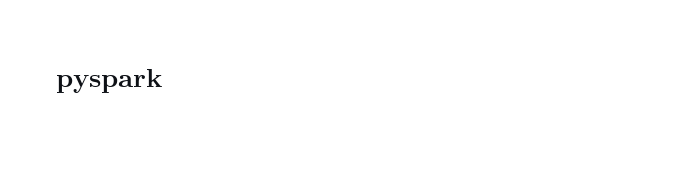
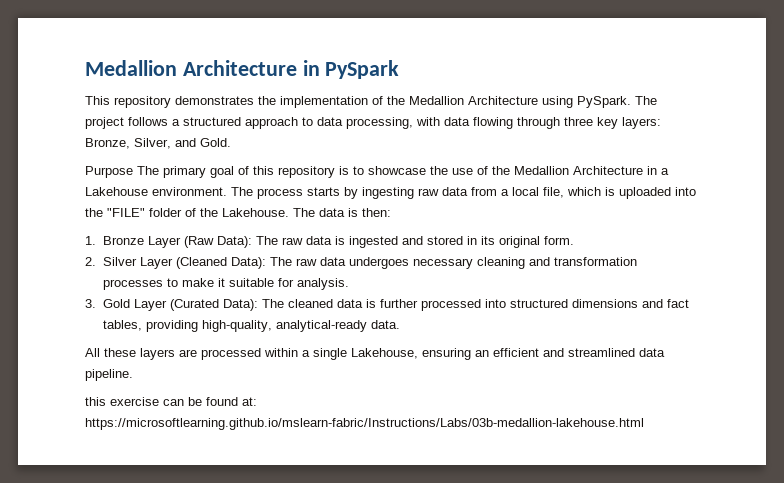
[56,69,162,93] pyspark -> [85,60,400,79] [85,96,657,108] [85,117,661,129] [85,138,231,149] [85,166,669,178] [85,187,696,199] [85,208,391,217] [85,236,574,248] [85,257,637,269] [102,278,349,290] [85,299,689,311] [102,320,400,332] [85,348,665,360] [85,369,133,381] [85,397,257,406] [85,418,644,430] Medallion Architecture in PySpark // This repository demonstrates the implementation of the Medallion Architecture using PySpark. The project follows a structured approach to data processing, with data flowing through three key layers: Bronze, Silver, and Gold. // Purpose The primary goal of this repository is to showcase the use of the Medallion Architecture in a Lakehouse environment. The process starts by ingesting raw data from a local file, which is uploaded into the "FILE" folder of the Lakehouse. The data is then: // 1. Bronze Layer (Raw Data): The raw data is ingested and stored in its original form. // 2. Silver Layer (Cleaned Data): The raw data undergoes necessary cleaning and transformation processes to make it suitable for analysis. // 3. Gold Layer (Curated Data): The cleaned data is further processed into structured dimensions and fact tables, providing high-quality, analytical-ready data. // All these layers are processed within a single Lakehouse, ensuring an efficient and streamlined data pipeline. // this exercise can be found at: https://microsoftlearning.github.io/mslearn-fabric/Instructions/Labs/03b-medallion-lakehouse.html

